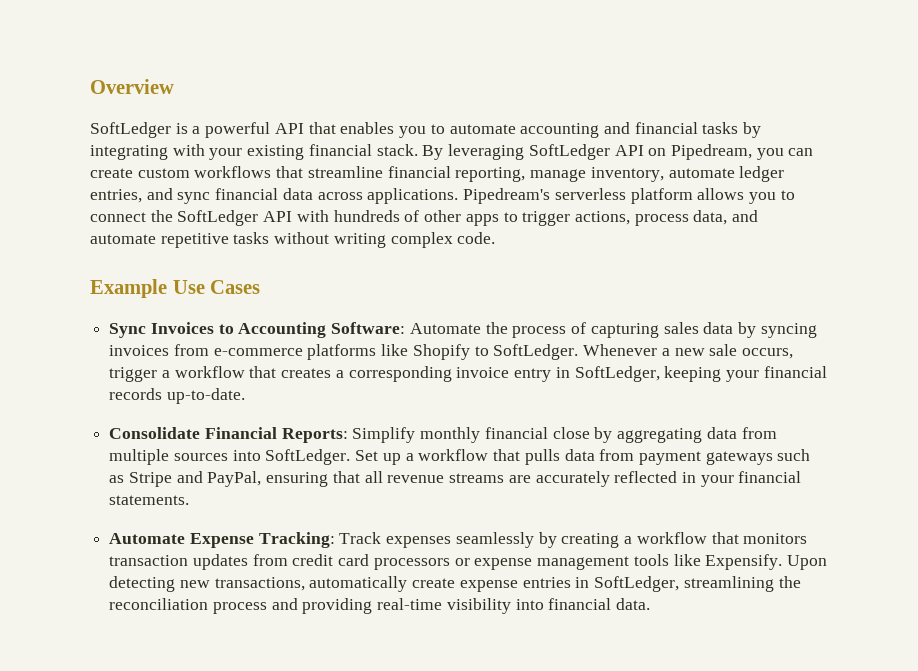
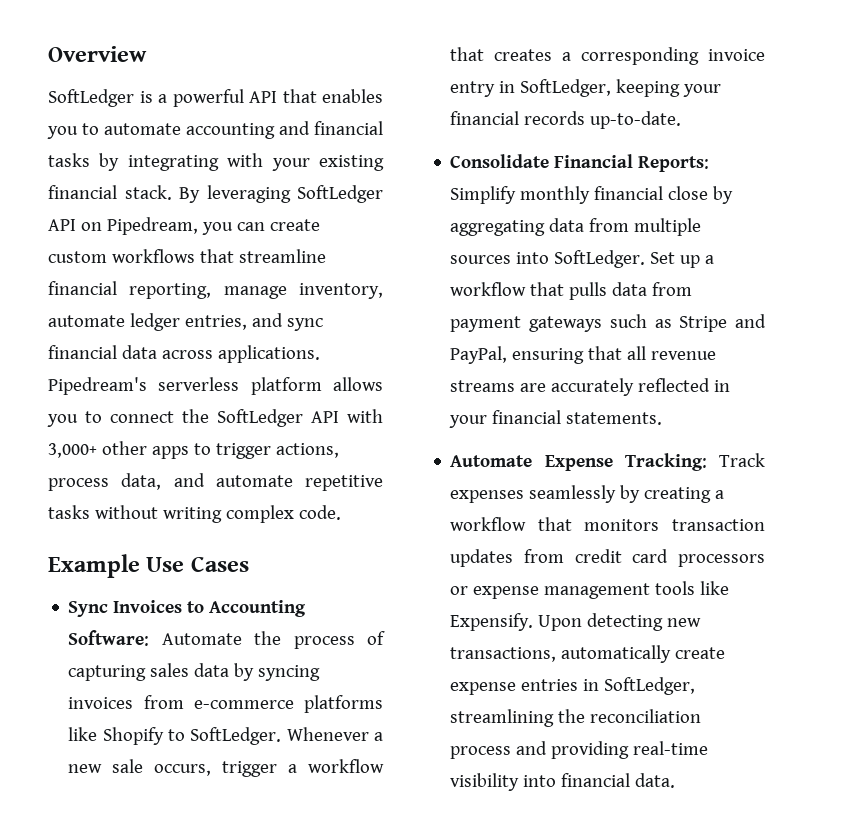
[333,210,420,222] hundreds of -> [48,443,97,458] 3,000+

